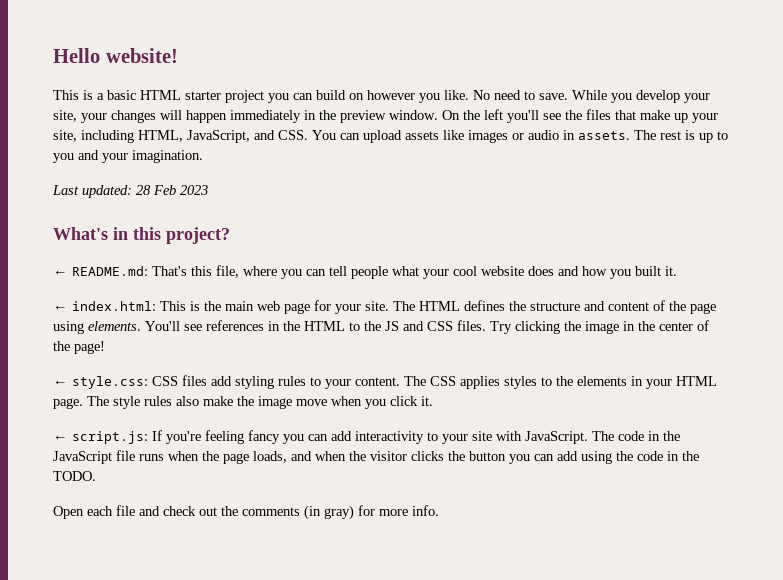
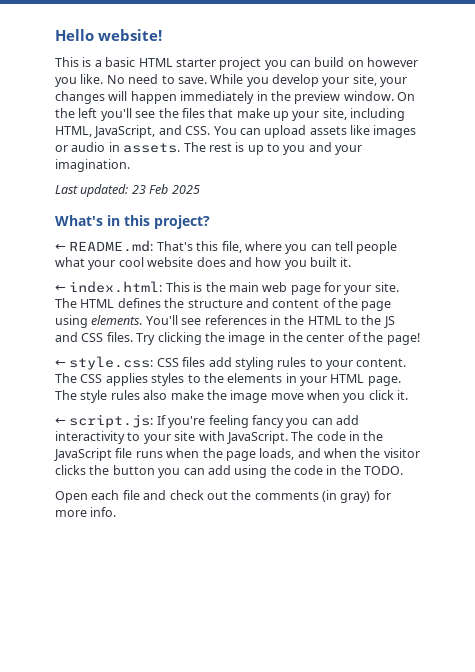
[136,185,208,195] 28 Feb 2023 -> [131,184,200,194] 23 Feb 2025

